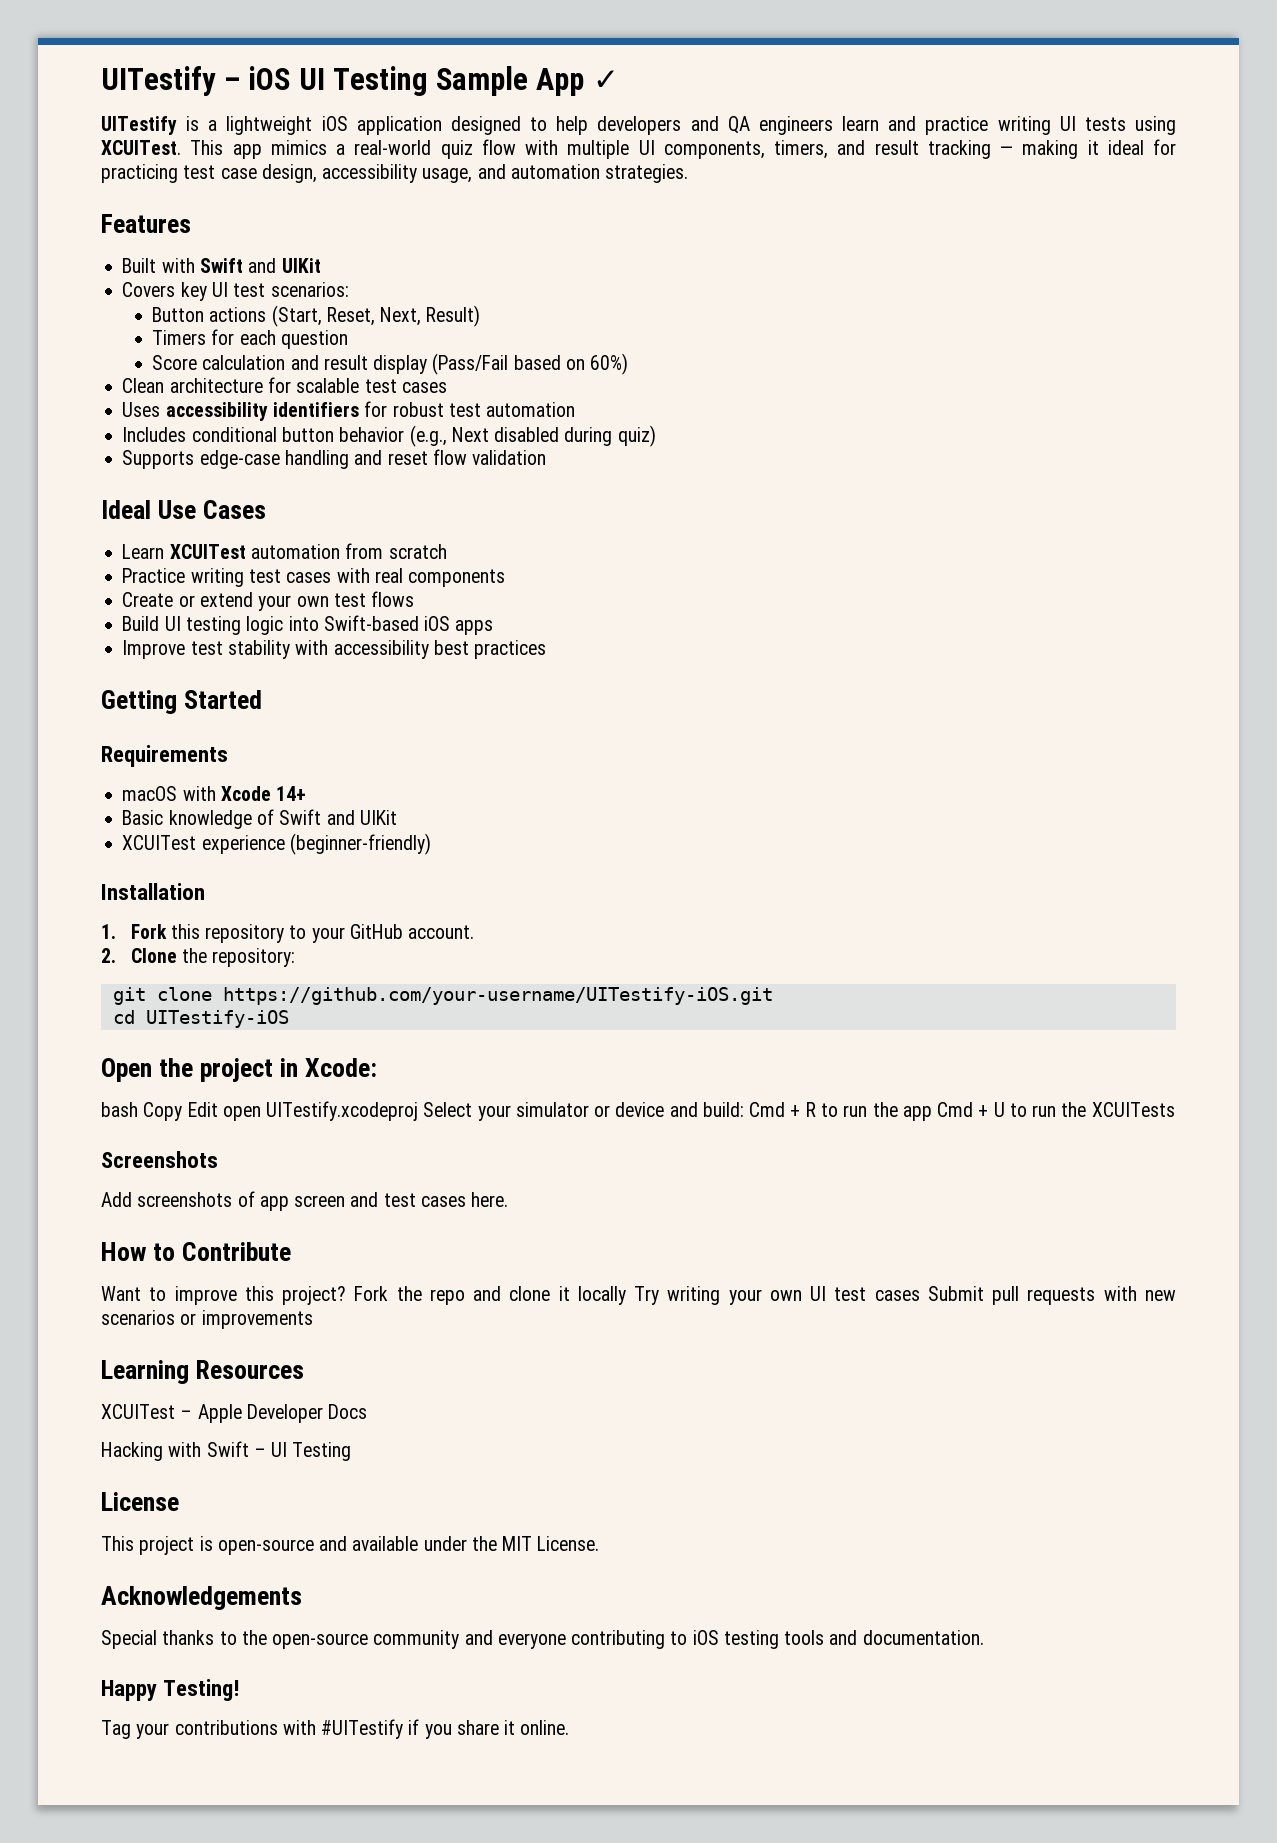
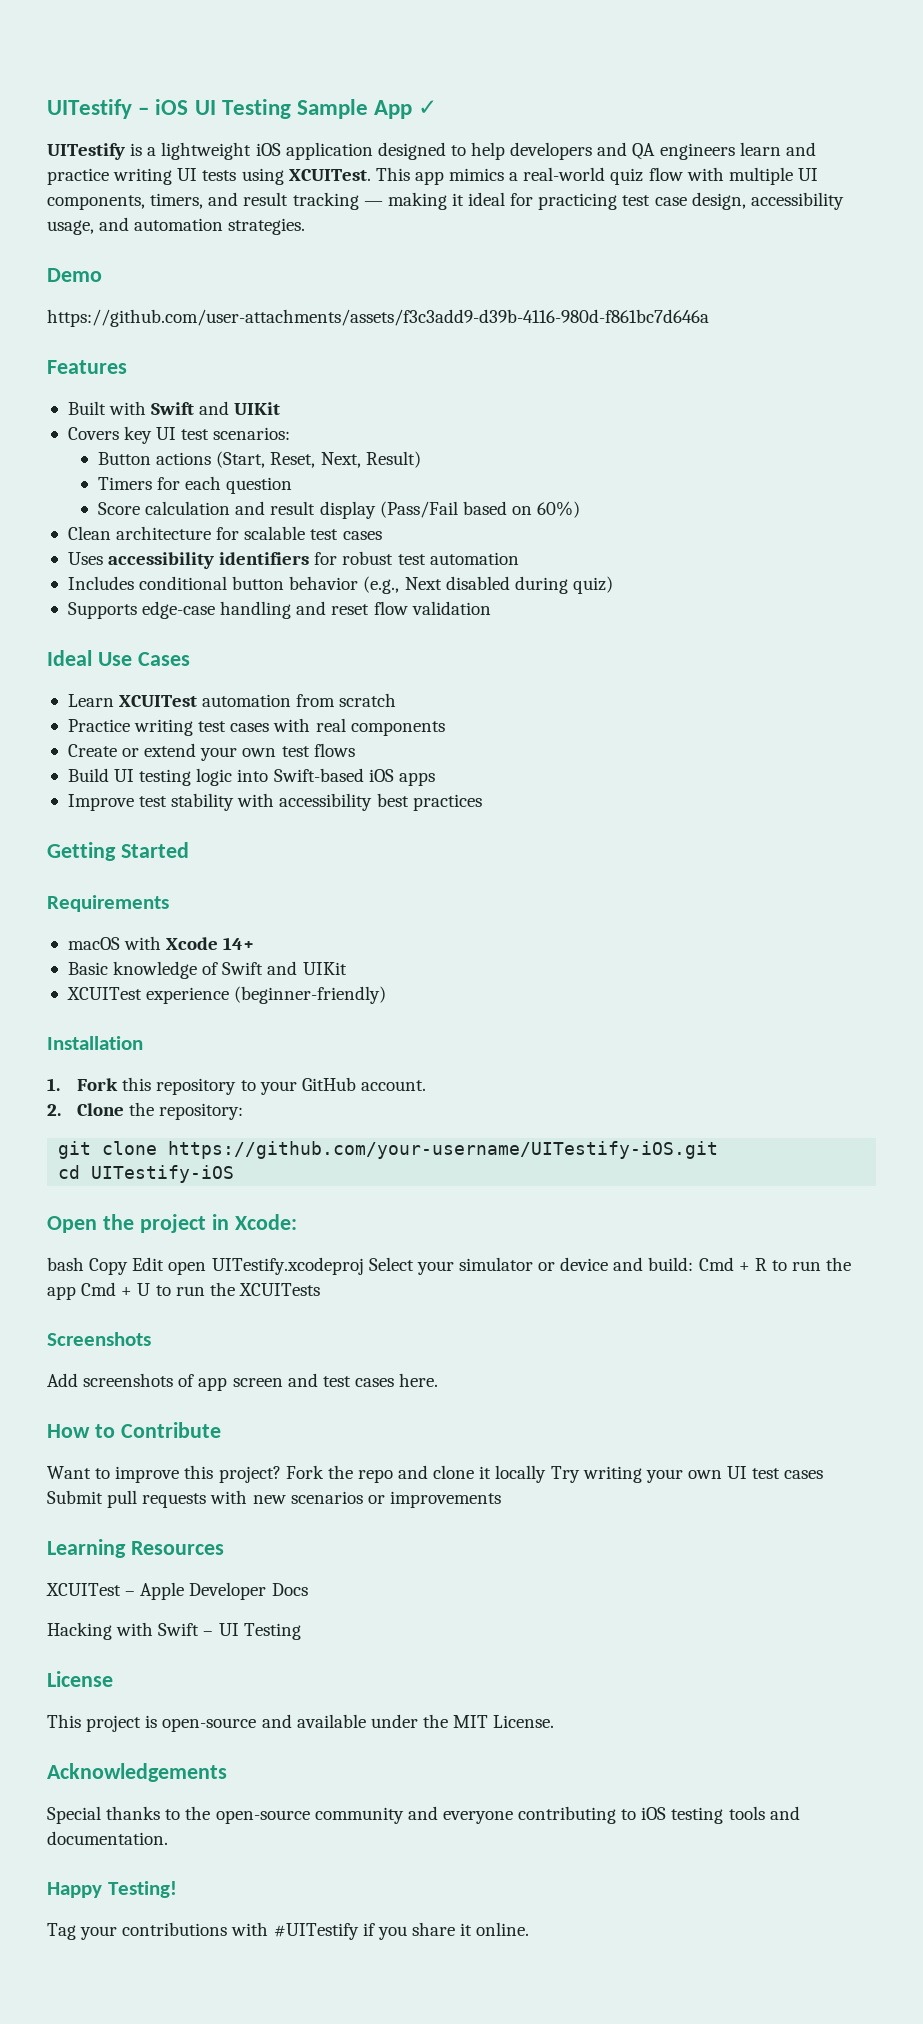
(689, 173) none -> [47,268,102,282] [47,309,709,327] // Demo // https://github.com/user-attachments/assets/f3c3add9-d39b-4116-980d-f861bc7d646a

